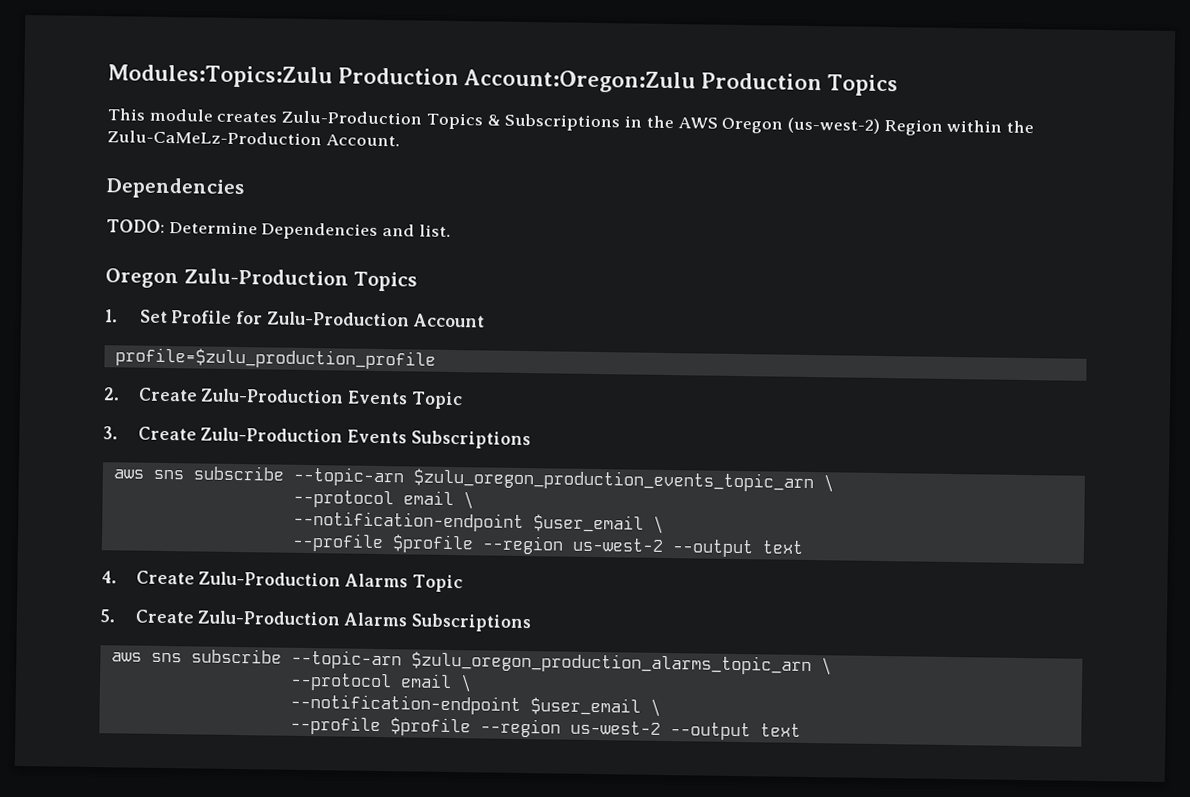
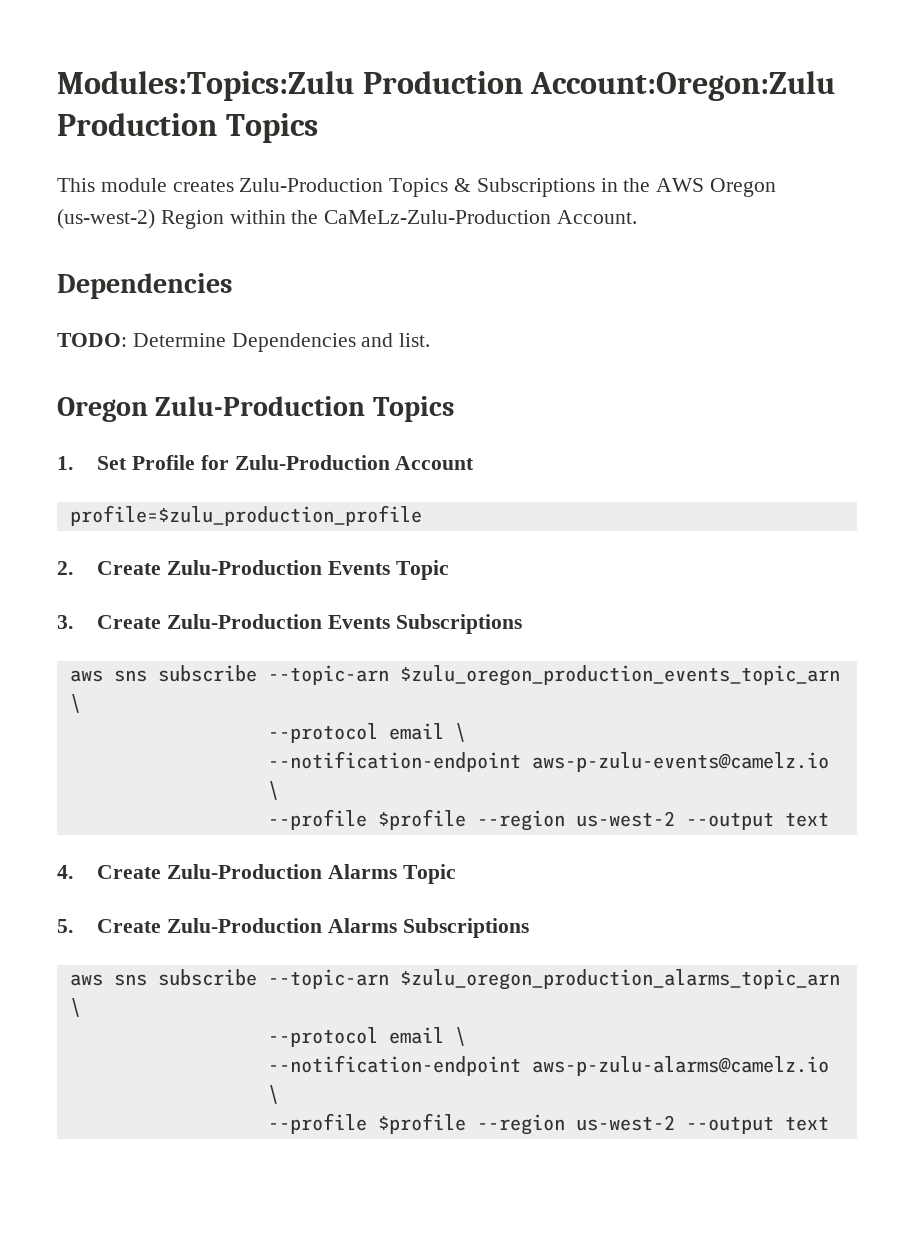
[107,130,322,146] Zulu-CaMeLz-Production -> [324,210,552,224] CaMeLz-Zulu-Production
[532,514,644,533] $user_email -> [531,752,829,772] aws-p-zulu-events@camelz.io
[529,697,641,716] $user_email -> [531,1056,829,1076] aws-p-zulu-alarms@camelz.io

